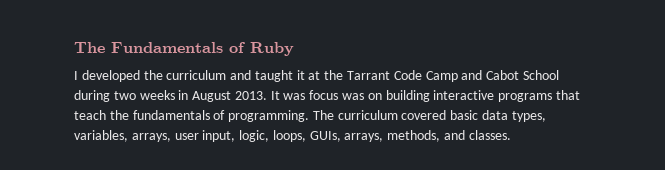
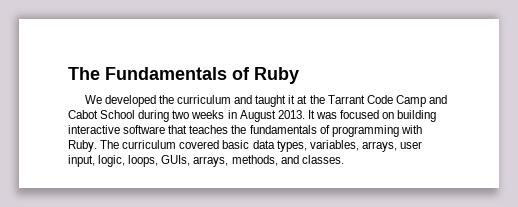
[74,71,78,80] I -> [84,95,102,104] We
[309,90,365,100] focus was -> [340,110,380,119] focused
[498,90,580,102] [74,110,310,122] programs that teach the fundamentals of programming. -> [123,125,422,137] [68,140,97,152] software that teaches the fundamentals of programming with Ruby.

